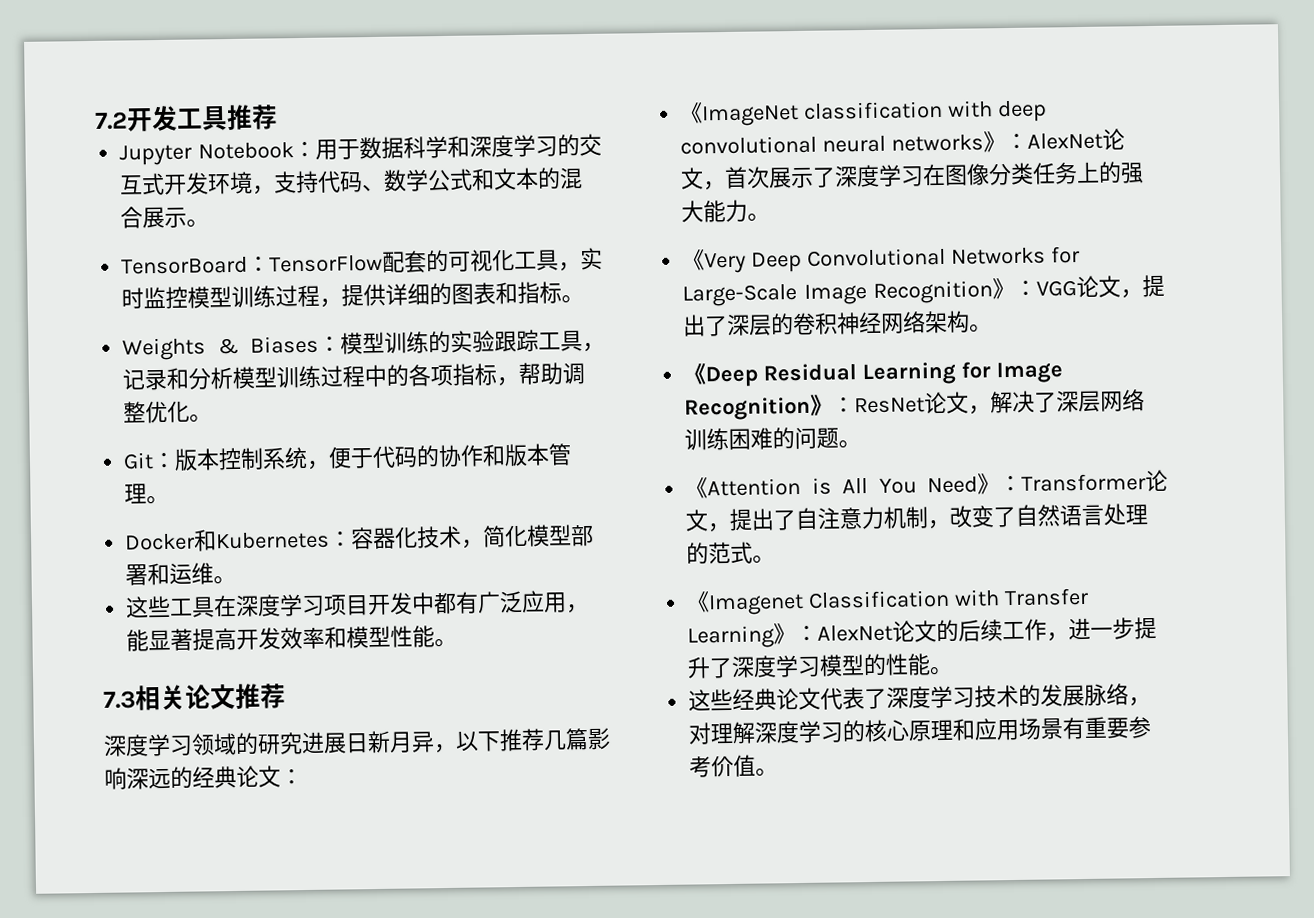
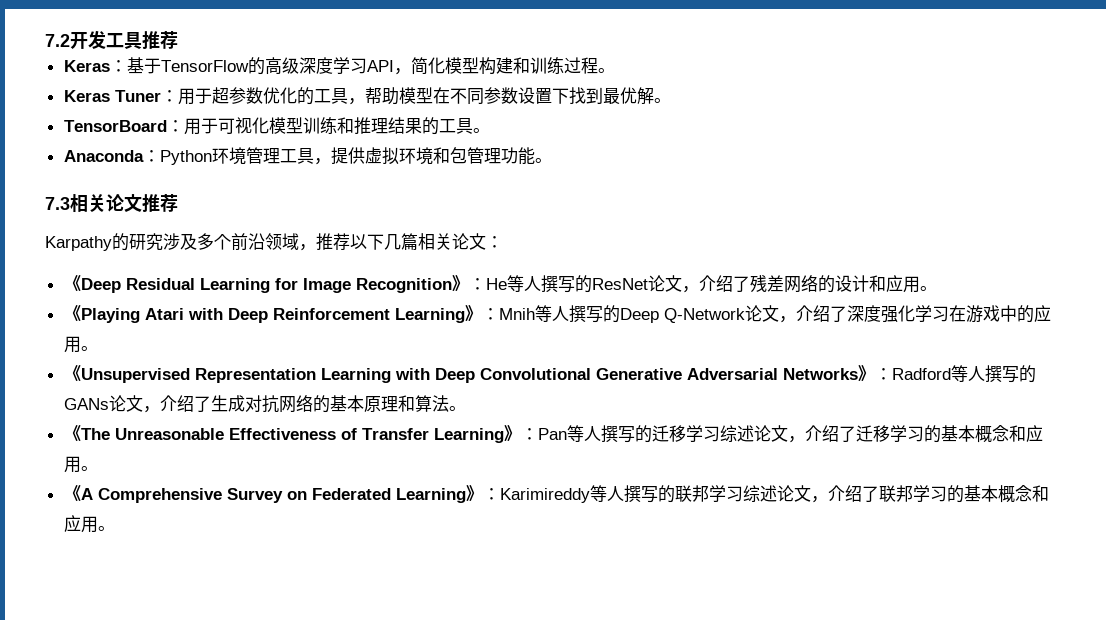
[119,133,602,166] [119,167,584,196] [120,206,210,229] [121,247,604,275] [121,281,585,309] [122,329,605,361] [122,361,586,391] [123,400,213,424] [123,443,573,471] [124,483,170,505] [125,524,595,552] [125,562,237,586] [125,590,590,619] [126,625,414,652] Jupyter Notebook：用于数据科学和深度学习的交互式开发环境，支持代码、数学公式和文本的混合展示。 // TensorBoard：TensorFlow配套的可视化工具，实时监控模型训练过程，提供详细的图表和指标。 // Weights & Biases：模型训练的实验跟踪工具，记录和分析模型训练过程中的各项指标，帮助调整优化。 // Git：版本控制系统，便于代码的协作和版本管理。 // Docker和Kubernetes：容器化技术，简化模型部署和运维。 // 这些工具在深度学习项目开发中都有广泛应用，能显著提高开发效率和模型性 -> [63,57,615,75] [63,87,671,105] [63,117,490,135] [63,147,518,165] Keras：基于TensorFlow的高级深度学习API，简化模型构建和训练过程。 // Keras Tuner：用于超参数优化的工具，帮助模型在不同参数设置下找到最优解。 // TensorBoard：用于可视化模型训练和推理结果的工具。 // Anaconda：Python环境管理工具，提供虚拟环境和包管理功
[103,727,611,757] [104,765,303,790] [679,100,1048,127] [680,128,1126,155] [680,161,1145,191] [681,199,771,223] [682,246,1080,274] [682,274,1165,307] [682,310,993,337] 深度学习领域的研究进展日新月异，以下推荐几篇影响深远的经典论文： // 《ImageNet classification with deep convolutional neural networks》：AlexNet论文，首次展示了深度学习在图像分类任务上的强大能力。 // 《Very Deep Convolutional Networks for Large-Scale Image Recognition》：VGG论文，提出了深层的卷积神经网络架构。 -> [45,233,503,251] Karpathy的研究涉及多个前沿领域，推荐以下几篇相关论文：
[854,389,1146,415] [684,426,862,451] [685,469,1168,499] [685,503,1149,533] [686,541,776,565] [686,587,1090,616] [687,616,1158,649] [687,653,954,679] [688,683,1152,712] [688,716,1152,745] [689,754,757,778] ResNet论文，解决了深层网络训练困难的问题。 // 《Attention is All You Need》：Transformer论文，提出了自注意力机制，改变了自然语言处理的范式。 // 《Imagenet Classification with Transfer Learning》：AlexNet论文的后续工作，进一步提升了深度学习模型的性能。 // 这些经典论文代表了深度学习技术的发展脉络，对理解深度学习的核心原理和应用场景有重要参考价值 -> [485,275,937,293] [63,305,1051,323] [63,336,98,353] [63,365,1036,383] [63,395,466,413] [63,425,1043,443] [63,456,98,473] [63,485,1049,503] [63,515,98,533] He等人撰写的ResNet论文，介绍了残差网络的设计和应用。 // 《Playing Atari with Deep Reinforcement Learning》：Mnih等人撰写的Deep Q-Network论文，介绍了深度强化学习在游戏中的应用。 // 《Unsupervised Representation Learning with Deep Convolutional Generative Adversarial Networks》：Radford等人撰写的GANs论文，介绍了生成对抗网络的基本原理和算法。 // 《The Unreasonable Effectiveness of Transfer Learning》：Pan等人撰写的迁移学习综述论文，介绍了迁移学习的基本概念和应用。 // 《A Comprehensive Survey on Federated Learning》：Karimireddy等人撰写的联邦学习综述论文，介绍了联邦学习的基本概念和应用

